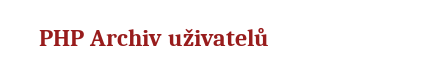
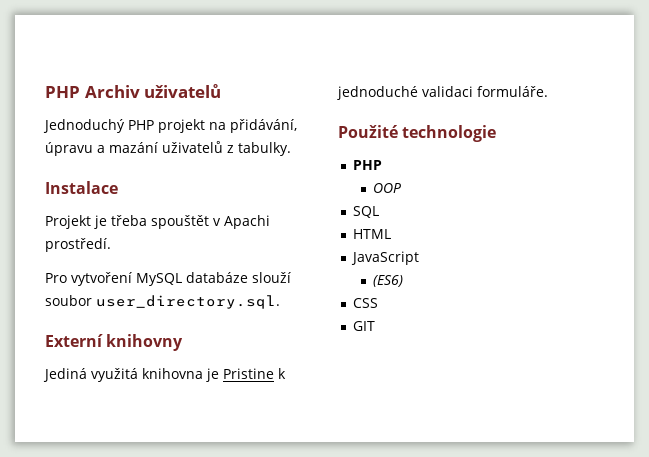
(269, 36) none -> [43,119,297,133] [45,141,291,156] [45,181,118,194] [45,215,270,229] [45,238,111,252] [45,272,291,286] [45,295,280,309] [45,334,184,351] [43,368,286,382] [337,86,548,100] [338,125,497,142] [352,160,382,170] [373,183,402,193] [352,206,379,218] [352,229,391,239] [350,251,419,265] [373,275,404,287] [352,298,378,308] [352,321,375,331] // Jednoduchý PHP projekt na přidávání, úpravu a mazání uživatelů z tabulky. // Instalace // Projekt je třeba spouštět v Apachi prostředí. // Pro vytvoření MySQL databáze slouží soubor user_directory.sql. // Externí knihovny // Jediná využitá knihovna je Pristine k jednoduché validaci formuláře. // Použité technologie // PHP // OOP // SQL // HTML // JavaScript // (ES6) // CSS // GIT

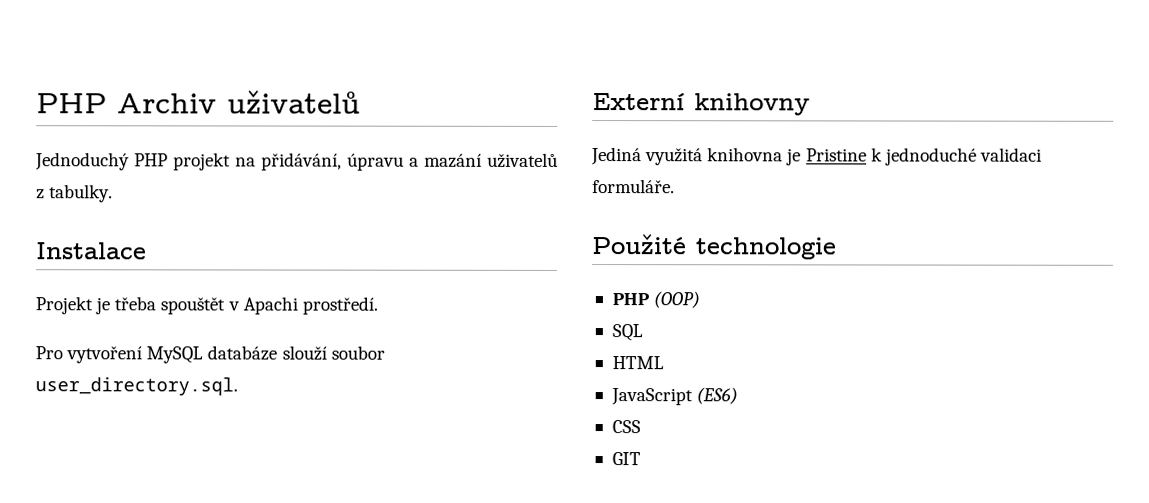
[373,183,402,193] // OOP -> [653,291,701,309] (OOP)
(419, 258) // -> (693, 397) none

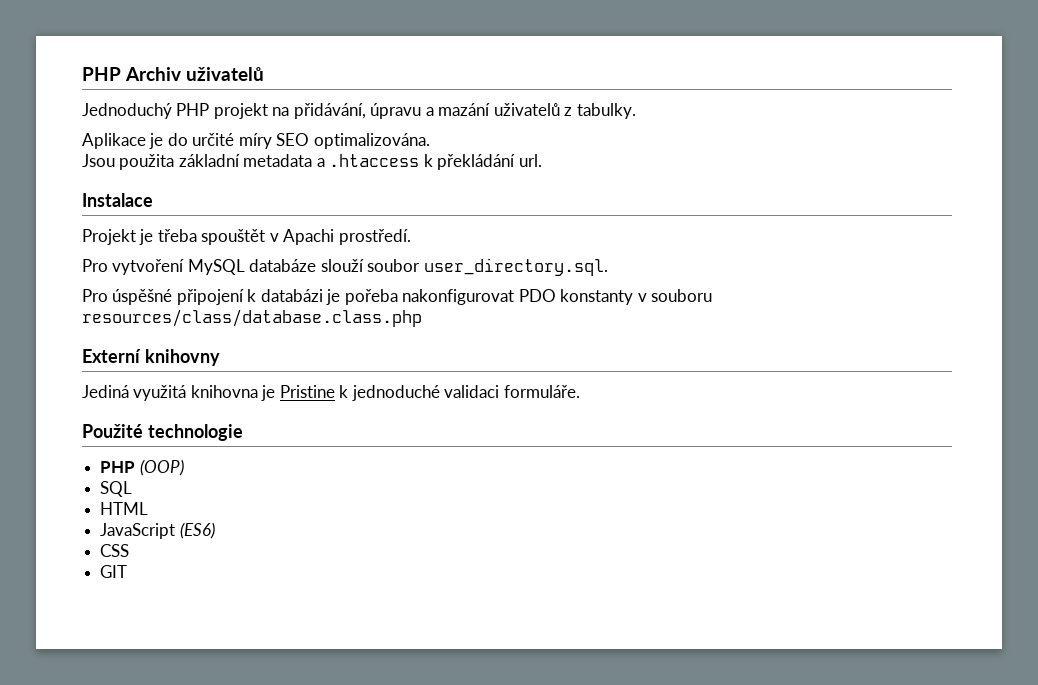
(114, 193) none -> [82,133,430,149] [82,154,542,170] // Aplikace je do určité míry SEO optimalizována. // Jsou použita základní metadata a .htaccess k překládání url.
(238, 386) none -> [82,289,713,305] [82,309,422,327] // Pro úspěšné připojení k databázi je pořeba nakonfigurovat PDO konstanty v souboru resources/class/database.class.php

